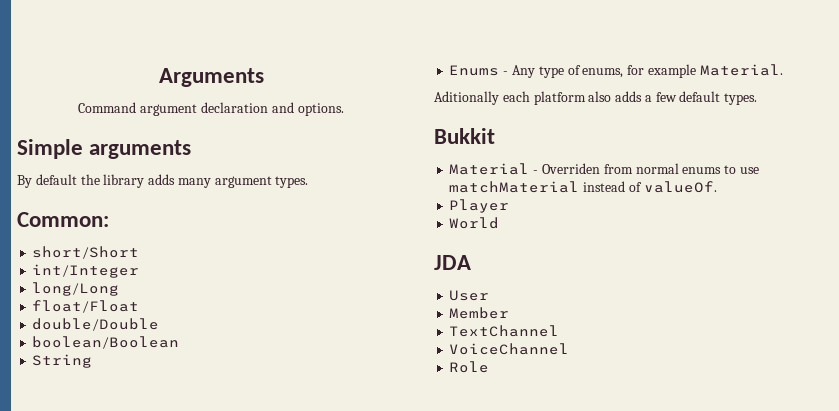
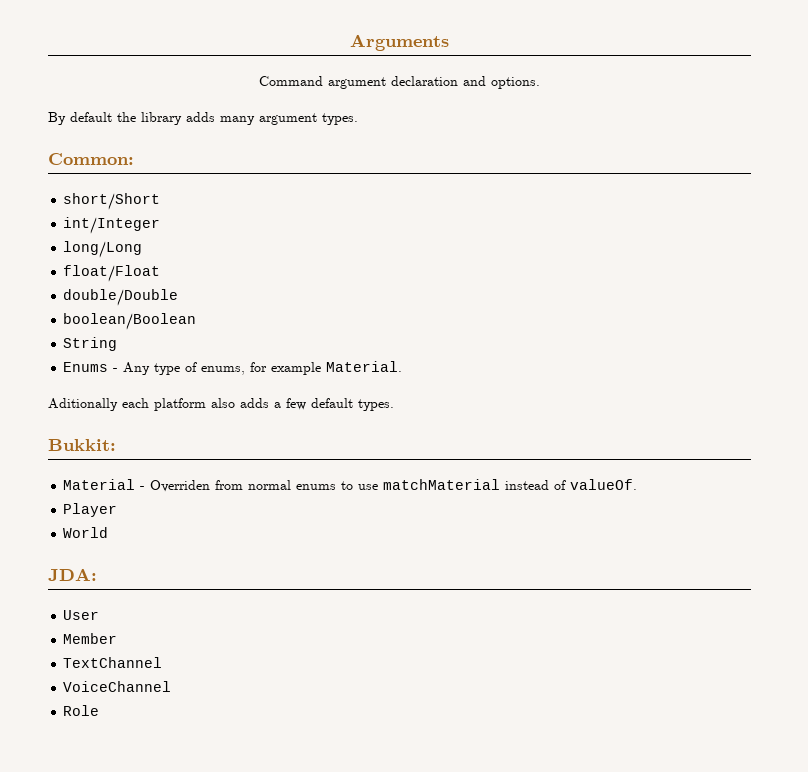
[17,139,192,159] // Simple arguments -> (540, 83) none
[434,128,495,144] Bukkit -> [48,439,116,451] Bukkit:
[434,255,471,270] JDA -> [48,568,97,581] JDA:

